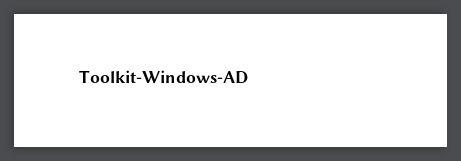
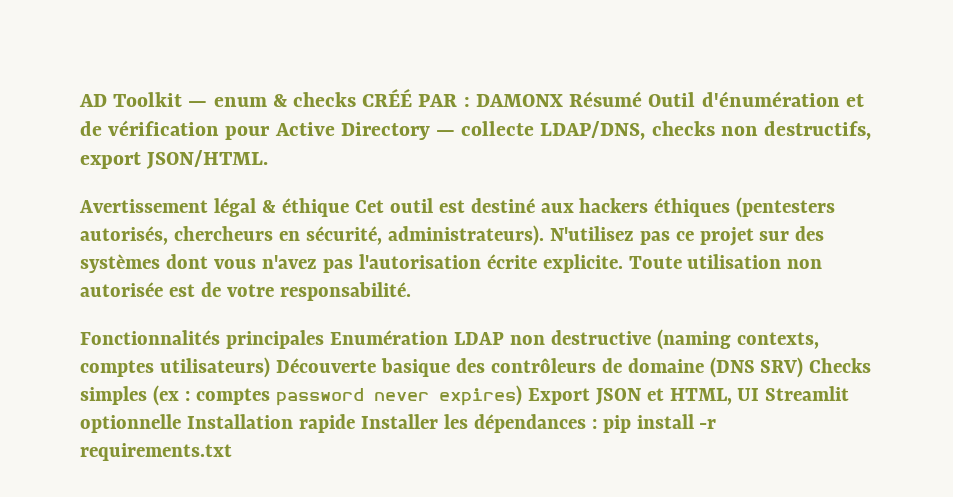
[79,70,248,84] Toolkit-Windows-AD -> [79,89,864,107] [80,120,872,140] [80,150,269,169] [79,197,836,218] [80,225,825,246] [80,254,823,273] [80,282,411,301] [80,329,819,350] [80,357,872,378] [80,385,850,406] [80,414,717,433] [80,443,232,461] AD Toolkit — enum & checks CRÉÉ PAR : DAMONX Résumé Outil d'énumération et de vérification pour Active Directory — collecte LDAP/DNS, checks non destructifs, export JSON/HTML. // Avertissement légal & éthique Cet outil est destiné aux hackers éthiques (pentesters autorisés, chercheurs en sécurité, administrateurs). N'utilisez pas ce projet sur des systèmes dont vous n'avez pas l'autorisation écrite explicite. Toute utilisation non autorisée est de votre responsabilité. // Fonctionnalités principales Enumération LDAP non destructive (naming contexts, comptes utilisateurs) Découverte basique des contrôleurs de domaine (DNS SRV) Checks simples (ex : comptes password never expires) Export JSON et HTML, UI Streamlit optionnelle Installation rapide Installer les dépendances : pip install -r requirements.txt

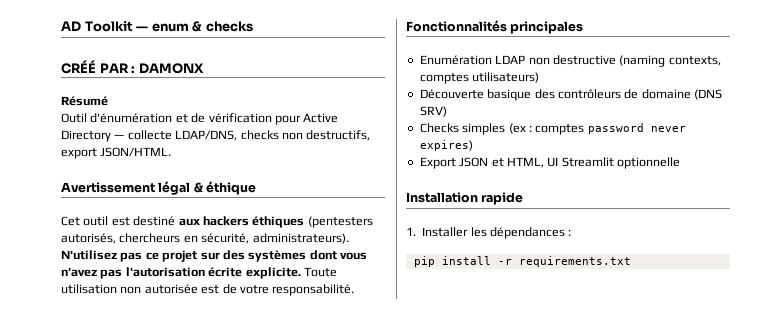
(357, 99) none -> (253, 26) //
(563, 100) none -> (204, 68) //
(643, 99) none -> (108, 101) //
(349, 207) none -> (257, 188) //
(324, 339) none -> (584, 27) //
(270, 367) none -> (540, 77) //
(804, 367) none -> (447, 111) //
(522, 395) none -> (473, 145) //
(181, 423) none -> (680, 163) //
(355, 423) none -> [406,227,416,236] // 1.
(597, 424) none -> (572, 232) //

